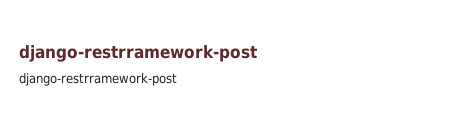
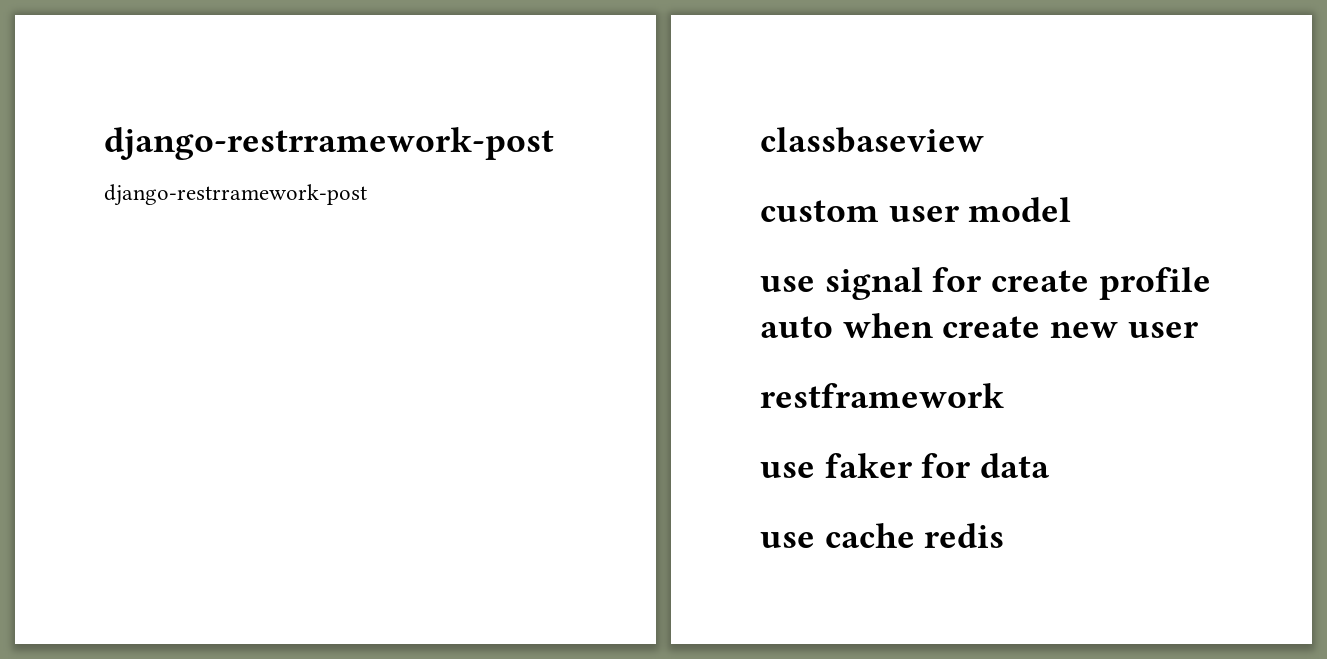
(177, 79) none -> [760,127,984,153] [760,197,1072,222] [760,267,1211,300] [760,313,1198,338] [760,383,1004,408] [760,453,1051,478] [760,523,1005,548] // classbaseview // custom user model // use signal for create profile auto when create new user // restframework // use faker for data // use cache redis

